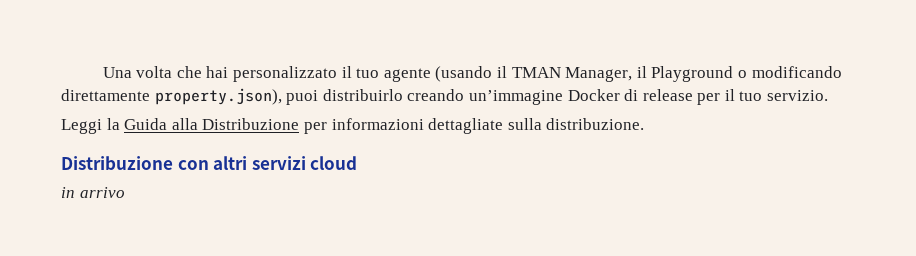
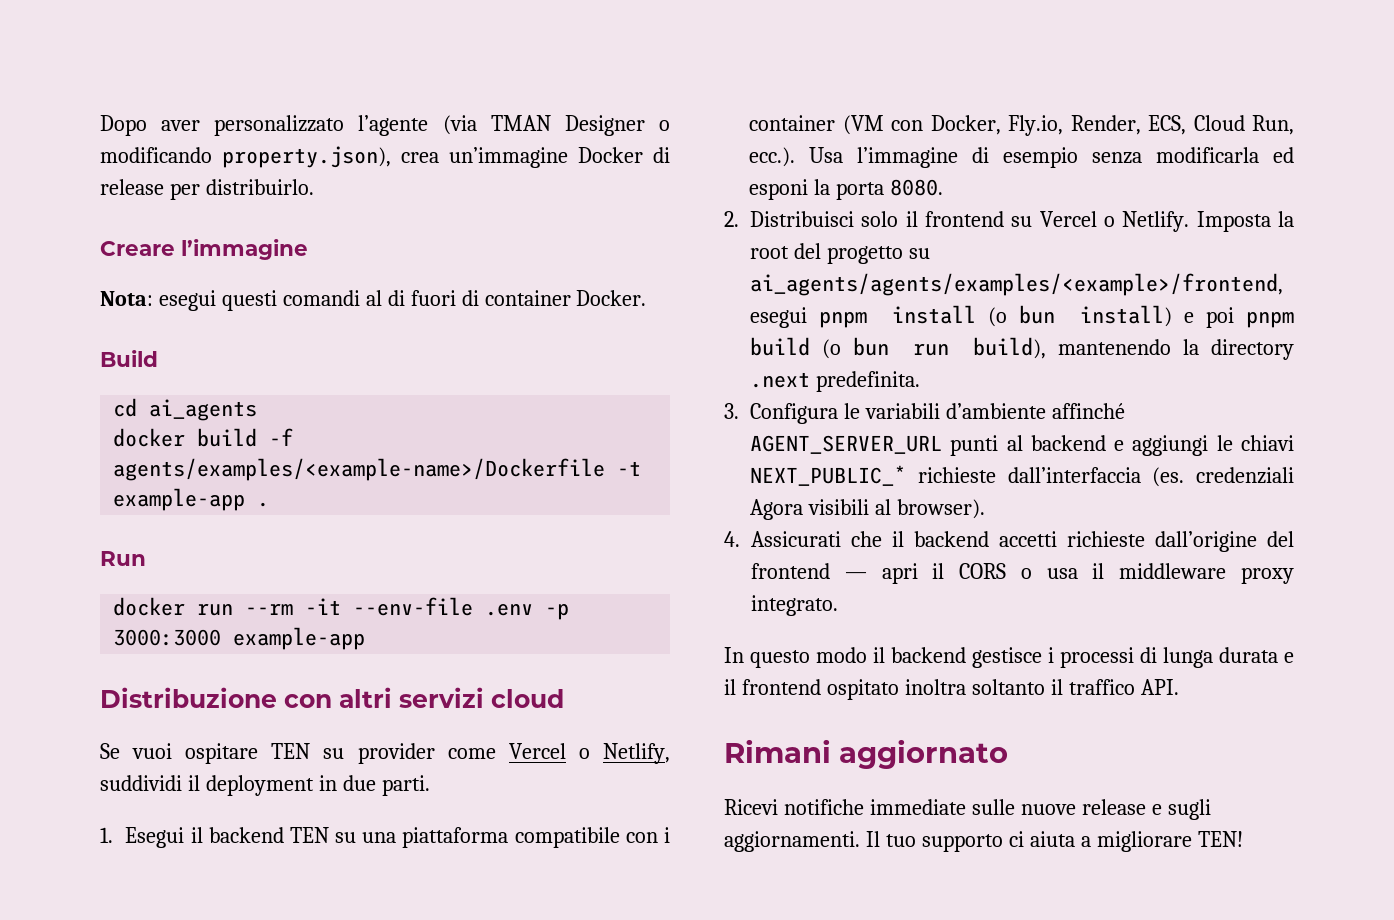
[102,66,842,82] [61,88,465,105] Una volta che hai personalizzato il tuo agente (usando il TMAN Manager, il Playground o modificando direttamente property.json), puoi distribuirlo creando -> [100,115,670,136] [100,146,439,168] Dopo aver personalizzato l’agente (via TMAN Designer o modificando property.json), crea
[724,89,829,101] [61,118,645,134] il tuo servizio. // Leggi la Guida alla Distribuzione per informazioni dettagliate sulla distribuzione. -> [205,179,314,195] [100,239,308,260] [100,290,647,311] [100,350,158,367] [113,398,258,421] [113,428,294,447] [113,458,642,481] [113,488,270,511] [100,551,146,566] [113,597,570,620] [113,627,366,650] distribuirlo. // Creare l’immagine // Nota: esegui questi comandi al di fuori di container Docker. // Build // cd ai_agents // docker build -f agents/examples/<example-name>/Dockerfile -t example-app . // Run // docker run --rm -it --env-file .env -p 3000:3000 example-app
[61,187,125,198] in arrivo -> [100,743,670,764] [100,775,430,796] [100,827,670,848] [749,115,1294,136] [749,147,1294,168] [749,179,944,200] [724,211,1294,232] [750,243,930,264] [750,273,1283,296] [750,305,1294,328] [750,337,1294,360] [750,371,920,392] [724,403,1125,424] [750,435,1294,456] [750,465,1294,487] [750,499,985,520] [724,531,1294,552] [751,563,1294,584] [751,595,838,616] [724,647,1294,668] [724,679,1179,700] [724,739,1008,769] [724,799,1211,820] [724,831,1243,852] Se vuoi ospitare TEN su provider come Vercel o Netlify, suddividi il deployment in due parti. // 1. Esegui il backend TEN su una piattaforma compatibile con i container (VM con Docker, Fly.io, Render, ECS, Cloud Run, ecc.). Usa l’immagine di esempio senza modificarla ed esponi la porta 8080. // 2. Distribuisci solo il frontend su Vercel o Netlify. Imposta la root del progetto su ai_agents/agents/examples/<example>/frontend, esegui pnpm install (o bun install) e poi pnpm build (o bun run build), mantenendo la directory .next predefinita. // 3. Configura le variabili d’ambiente affinché AGENT_SERVER_URL punti al backend e aggiungi le chiavi NEXT_PUBLIC_* richieste dall’interfaccia (es. credenziali Agora visibili al browser). // 4. Assicurati che il backend accetti richieste dall’origine del frontend — apri il CORS o usa il middleware proxy integrato. // In questo modo il backend gestisce i processi di lunga durata e il frontend ospitato inoltra soltanto il traffico API. // Rimani aggiornato // Ricevi notifiche immediate sulle nuove release e sugli aggiornamenti. Il tuo supporto ci aiuta a migliorare TEN!

